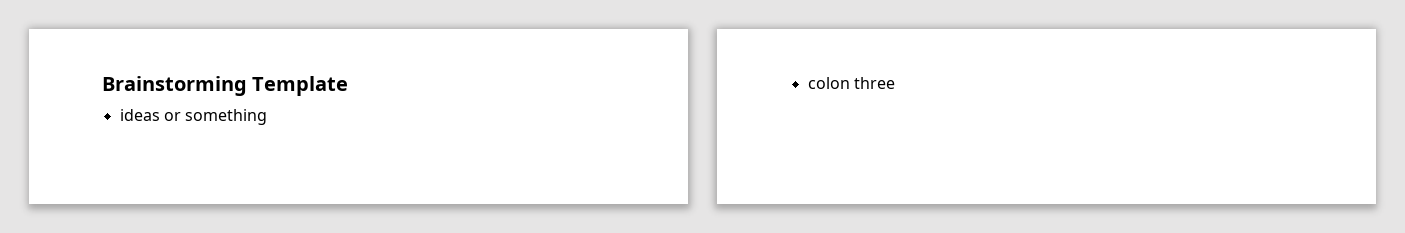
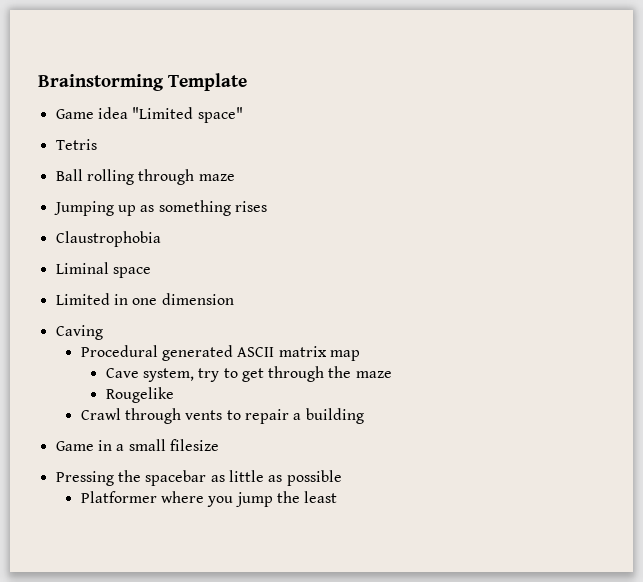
[119,109,268,125] [807,77,895,89] ideas or something // colon three -> [55,107,243,123] [55,139,97,150] [55,169,235,185] [53,200,267,216] [55,231,161,247] [55,262,151,278] [55,293,234,305] [55,325,103,340] [80,345,360,361] [105,366,392,382] [105,387,174,403] [80,408,364,424] [55,439,219,451] [55,470,342,486] [80,491,338,507] Game idea "Limited space" // Tetris // Ball rolling through maze // Jumping up as something rises // Claustrophobia // Liminal space // Limited in one dimension // Caving // Procedural generated ASCII matrix map // Cave system, try to get through the maze // Rougelike // Crawl through vents to repair a building // Game in a small filesize // Pressing the spacebar as little as possible // Platformer where you jump the least

